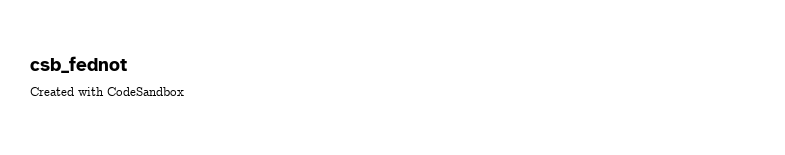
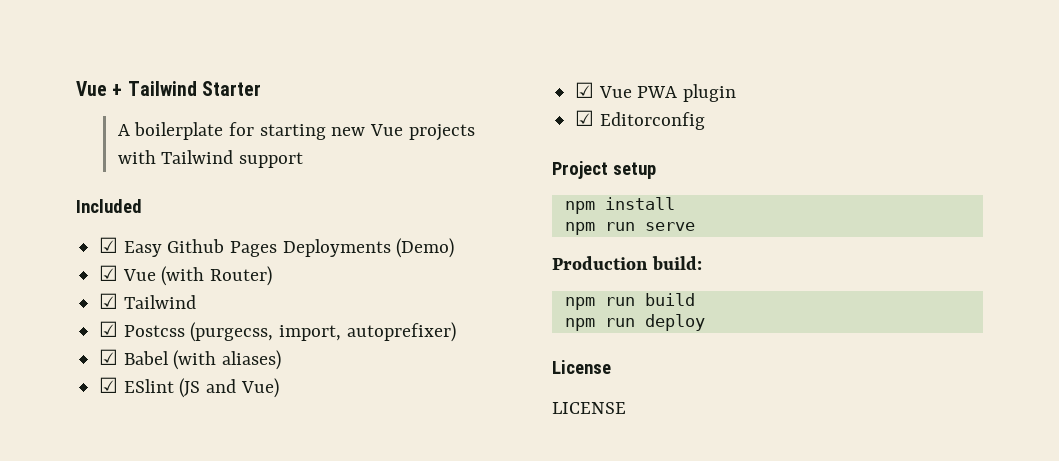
[30,56,127,73] [30,87,184,96] csb_fednot // Created with CodeSandbox -> [76,81,261,96] [117,122,475,141] [117,150,304,168] [76,199,142,213] [99,237,455,258] [99,265,273,286] [99,293,196,309] [99,321,456,342] [99,349,282,370] [99,377,279,398] [575,82,737,102] [575,110,705,130] [552,161,656,179] [564,197,675,214] [564,222,695,235] [552,256,702,270] [564,293,695,310] [564,314,705,331] [552,360,611,374] [552,402,626,414] Vue + Tailwind Starter // A boilerplate for starting new Vue projects with Tailwind support // Included // ☑ Easy Github Pages Deployments (Demo) // ☑ Vue (with Router) // ☑ Tailwind // ☑ Postcss (purgecss, import, autoprefixer) // ☑ Babel (with aliases) // ☑ ESlint (JS and Vue) // ☑ Vue PWA plugin // ☑ Editorconfig // Project setup // npm install // npm run serve // Production build: // npm run build // npm run deploy // License // LICENSE

